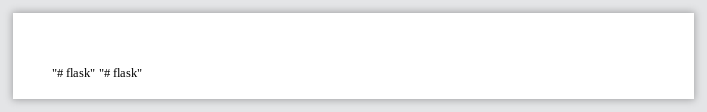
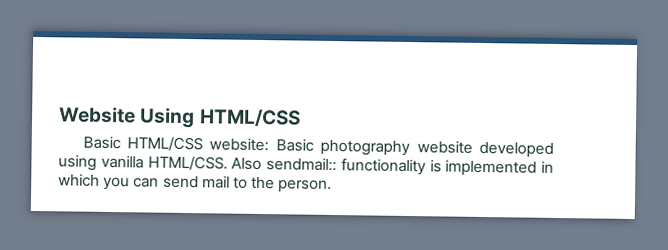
[52,68,143,77] "# flask" "# flask" -> [59,106,301,129] [82,135,554,158] [58,154,554,177] [58,173,333,193] Website Using HTML/CSS // Basic HTML/CSS website: Basic photography website developed using vanilla HTML/CSS. Also sendmail:: functionality is implemented in which you can send mail to the person.

